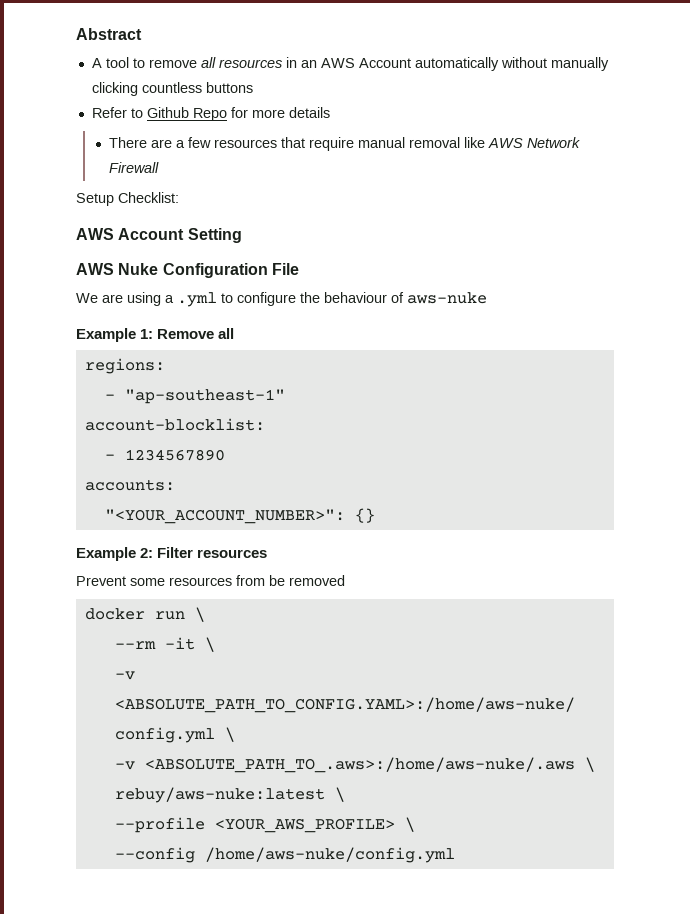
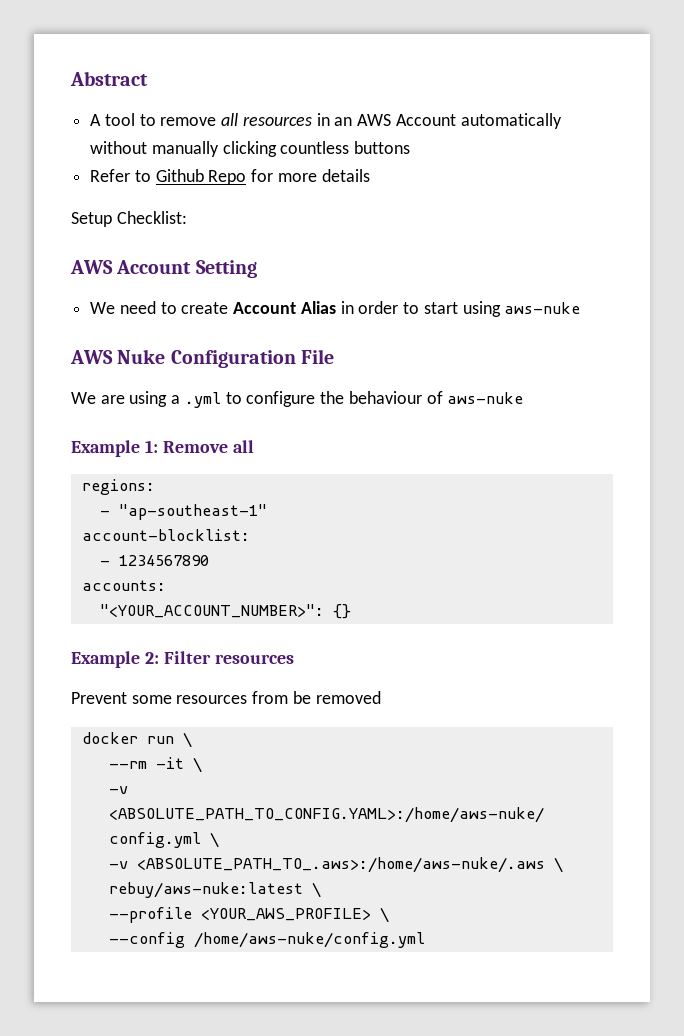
[108,137,580,151] [108,162,159,173] // There are a few resources that require manual removal like AWS Network Firewall -> (370, 175) none
(242, 235) none -> [90,301,581,317] // We need to create Account Alias in order to start using aws-nuke

